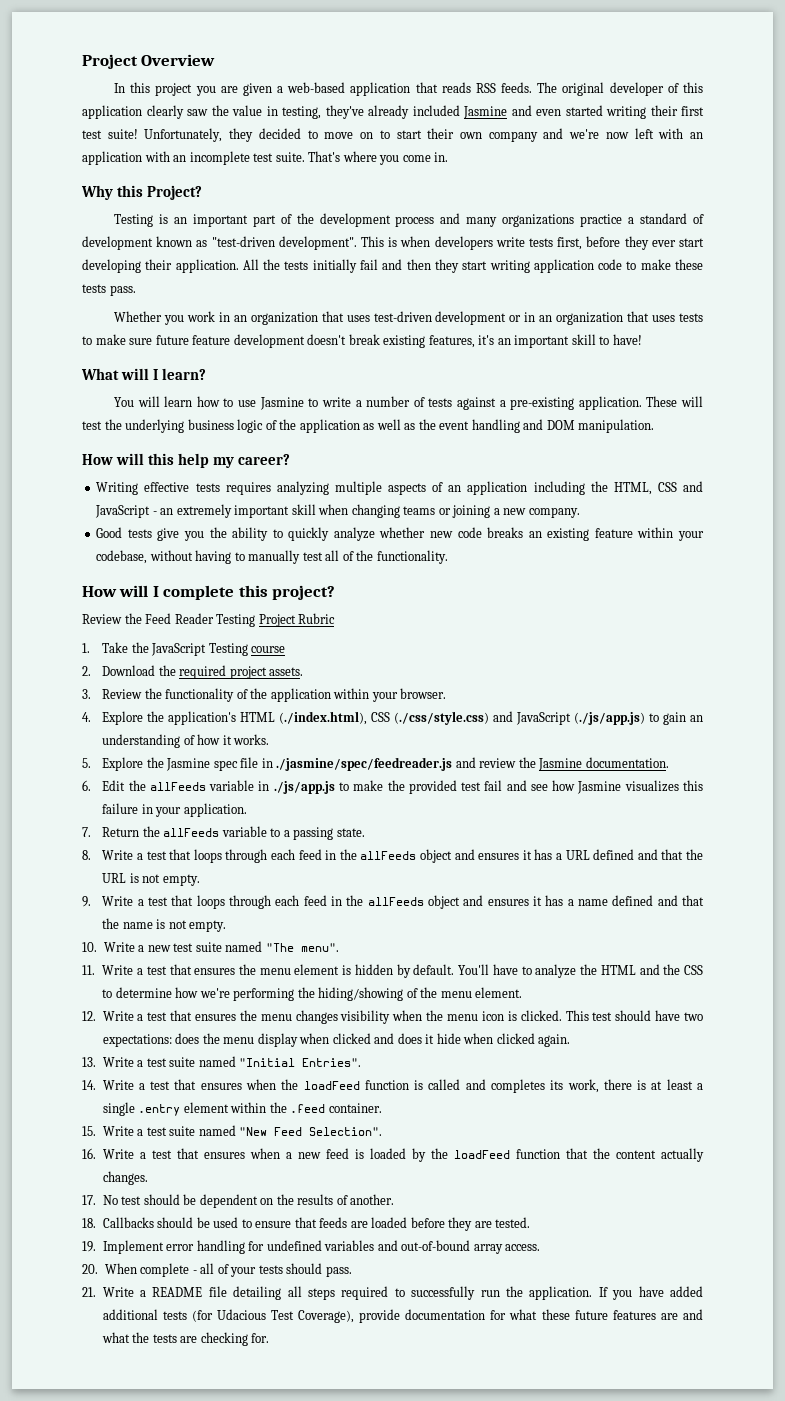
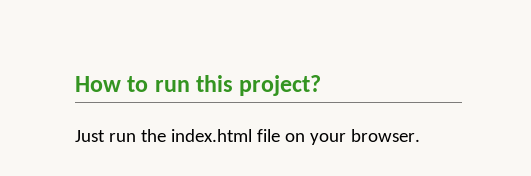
[82,54,216,69] [113,82,703,96] [82,105,704,119] [82,128,703,142] [82,151,449,165] [81,185,203,200] [113,213,705,227] [82,236,704,250] [82,259,703,273] [82,284,136,296] [113,311,703,325] [82,334,642,348] [81,368,207,380] [113,396,703,410] [82,419,655,433] [82,453,291,468] [96,481,704,495] [95,504,580,518] [96,527,705,541] [96,550,448,564] [82,585,336,600] [82,613,336,627] [82,642,286,656] [82,665,304,679] [82,688,447,702] [82,711,704,725] [102,734,270,748] [82,757,669,771] [82,780,703,794] [102,803,247,817] [82,826,365,840] [82,849,704,863] [102,873,200,886] [82,895,705,909] [102,918,227,932] [82,941,339,952] [82,964,703,978] [102,987,523,1001] [82,1010,703,1024] [102,1033,571,1047] [82,1056,362,1067] [82,1079,703,1093] [102,1102,382,1116] [82,1125,383,1136] [82,1148,704,1162] [102,1171,148,1185] [82,1194,395,1208] [82,1217,531,1231] [82,1240,541,1254] [82,1263,352,1277] [82,1286,703,1300] [102,1309,703,1323] [101,1332,270,1346] Project Overview // In this project you are given a web-based application that reads RSS feeds. The original developer of this application clearly saw the value in testing, they've already included Jasmine and even started writing their first test suite! Unfortunately, they decided to move on to start their own company and we're now left with an application with an incomplete test suite. That's where you come in. // Why this Project? // Testing is an important part of the development process and many organizations practice a standard of development known as "test-driven development". This is when developers write tests first, before they ever start developing their application. All the tests initially fail and then they start writing application code to make these tests pass. // Whether you work in an organization that uses test-driven development or in an organization that uses tests to make sure future feature development doesn't break existing features, it's an important skill to have! // What will I learn? // You will learn how to use Jasmine to write a number of tests against a pre-existing application. These will test the underlying business logic of the application as well as the event handling and DOM manipulation. // How will this help my career? // Writing effective tests requires analyzing multiple aspects of an application including the HTML, CSS and JavaScript - an extremely important skill when changing teams or joining a new company. // Good tests give you the ability to quickly analyze whether new code breaks an existing feature within your codebase, without having to manually test all of the functionality. // How will I complete this project? // Review the Feed Reader Testing Project Rubric // 1. Take the JavaScript Testing course // 2. Download the required project assets. // 3. Review the functionality of the application within your browser. // 4. Explore the application's HTML (./index.html), CSS (./css/style.css) and JavaScript (./js/app.js) to gain an understanding of how it works. // 5. Explore the Jasmine spec file in ./jasmine/spec/feedreader.js and review the Jasmine documentation. // 6. Edit the allFeeds variable in ./js/app.js to make the provided test fail and see how Jasmine visualizes this failure in your application. // 7. Return the allFeeds variable to a passing state. // 8. Write a test that loops through each feed in the allFeeds object and ensures it has a URL defined and that the URL is not empty. // 9. Write a test that loops through each feed in the allFeeds object and ensures it has a name defined and that the name is not empty. // 10. Write a new test suite named "The menu". // 11. Write a test that ensures the menu element is hidden by default. You'll have to analyze the HTML and the CSS to determine how we're performing the hiding/showing of the menu element. // 12. Write a test that ensures the menu changes visibility when the menu icon is clicked. This test should have two expectations: does the menu display when clicked and does it hide when clicked again. // 13. Write a test suite named "Initial Entries". // 14. Write a test that ensures when the loadFeed function is called and completes its work, there is at least a single .entry element within the .feed container. // 15. Write a test suite named "New Feed Selection". // 16. Write a test that ensures when a new feed is loaded by the loadFeed function that the content actually changes. // 17. No test should be dependent on the results of another. // 18. Callbacks should be used to ensure that feeds are loaded before they are tested. // 19. Implement error handling for undefined variables and out-of-bound array access. // 20. When complete - all of your tests should pass. // 21. Write a README file detailing all steps required to successfully run the application. If you have added additional tests (for Udacious Test Coverage), provide documentation for what these future features are and what the tests are checking for. -> [75,75,322,96] [75,129,420,145] How to run this project? // Just run the index.html file on your browser.

